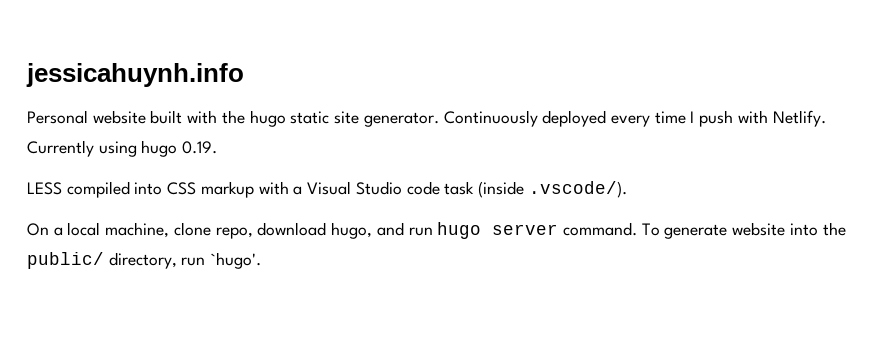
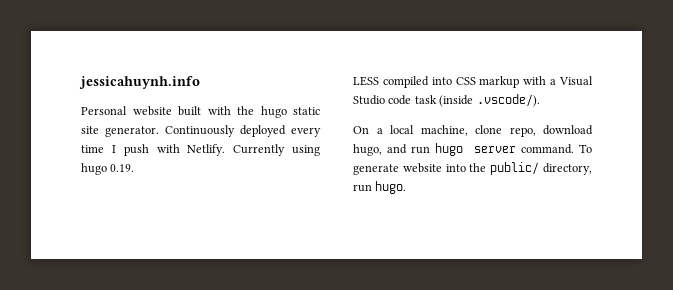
[210,252,262,269] `hugo'. -> [375,181,407,194] hugo.

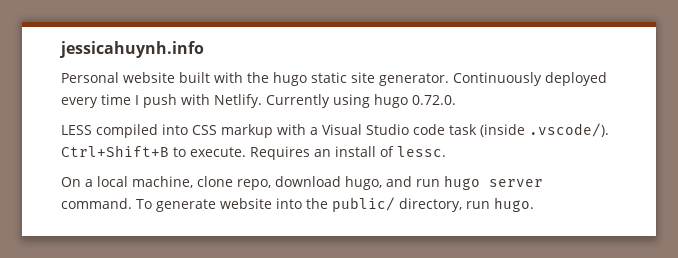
[110,164,135,172] 0.19. -> [412,95,456,105] 0.72.0.
(540, 100) none -> [61,145,446,160] Ctrl+Shift+B to execute. Requires an install of lessc.

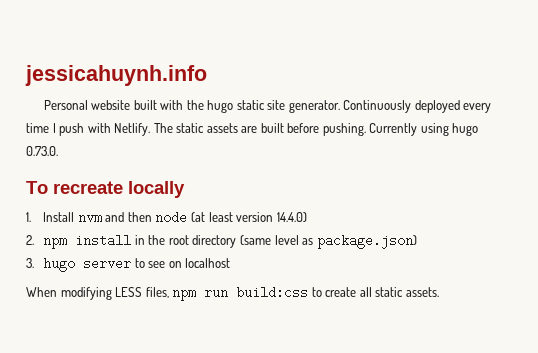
[266,94,456,108] [61,123,609,138] [61,145,446,160] [61,175,543,190] [61,197,534,212] Currently using hugo 0.72.0. // LESS compiled into CSS markup with a Visual Studio code task (inside .vscode/). Ctrl+Shift+B to execute. Requires an install of lessc. // On a local machine, clone repo, download hugo, and run hugo server command. To generate website into the public/ directory, run hugo. -> [153,123,479,136] [26,146,58,156] [26,181,185,198] [26,211,307,224] [26,234,417,249] [26,257,231,272] [26,286,439,301] The static assets are built before pushing. Currently using hugo 0.73.0. // To recreate locally // 1. Install nvm and then node (at least version 14.4.0) // 2. npm install in the root directory (same level as package.json) // 3. hugo server to see on localhost // When modifying LESS files, npm run build:css to create all static assets.

